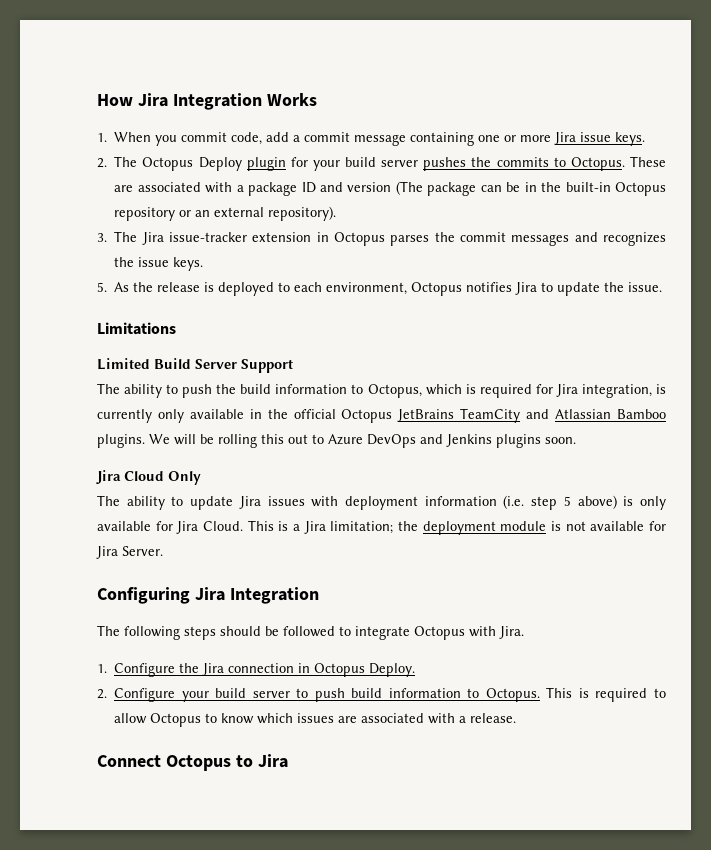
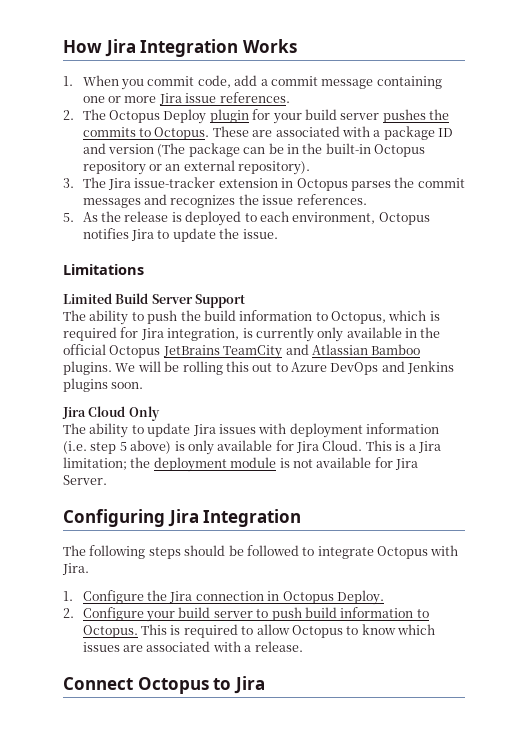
[615,132,646,146] keys. -> [219,92,290,103] references.
[173,257,204,271] keys. -> [296,194,367,205] references.

